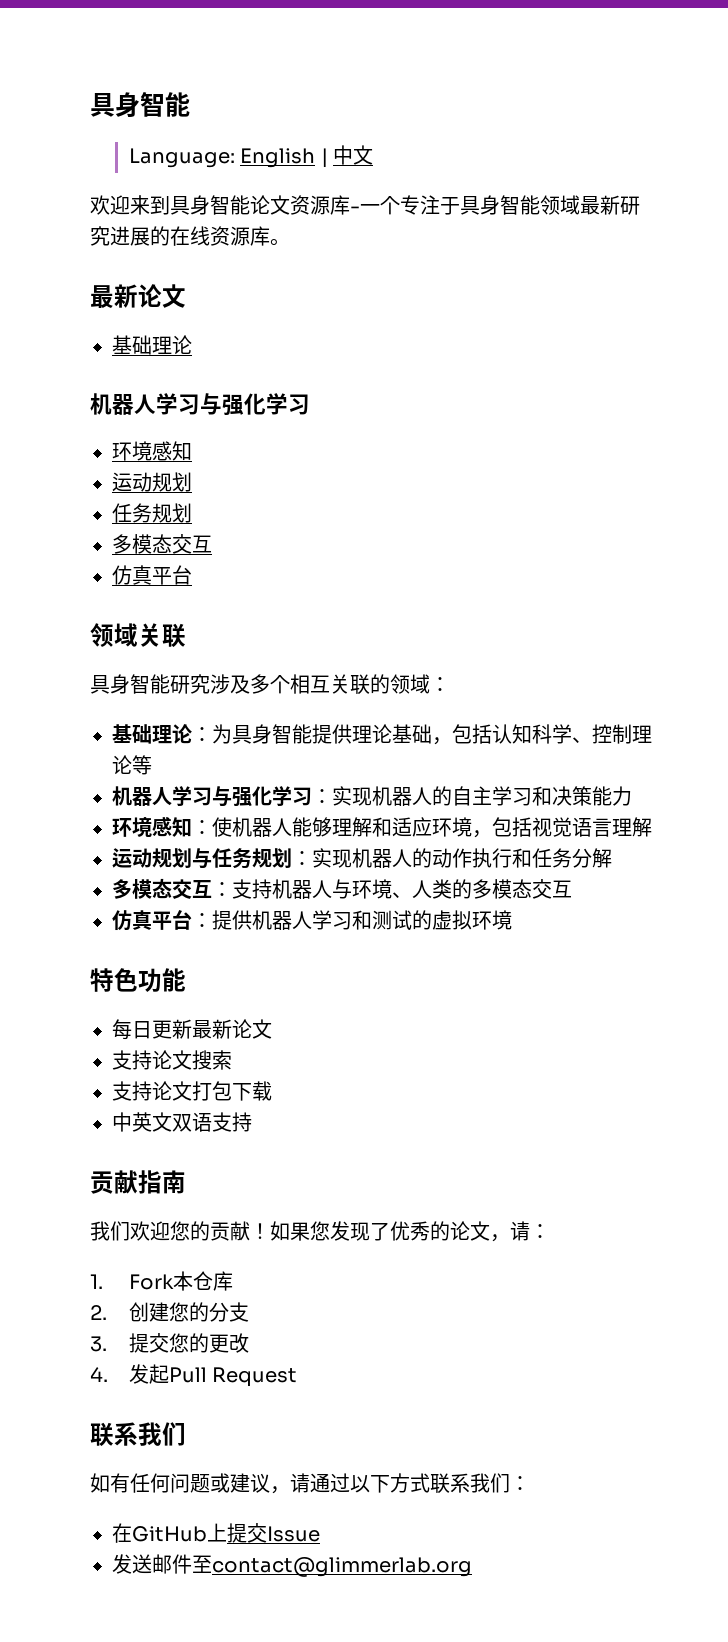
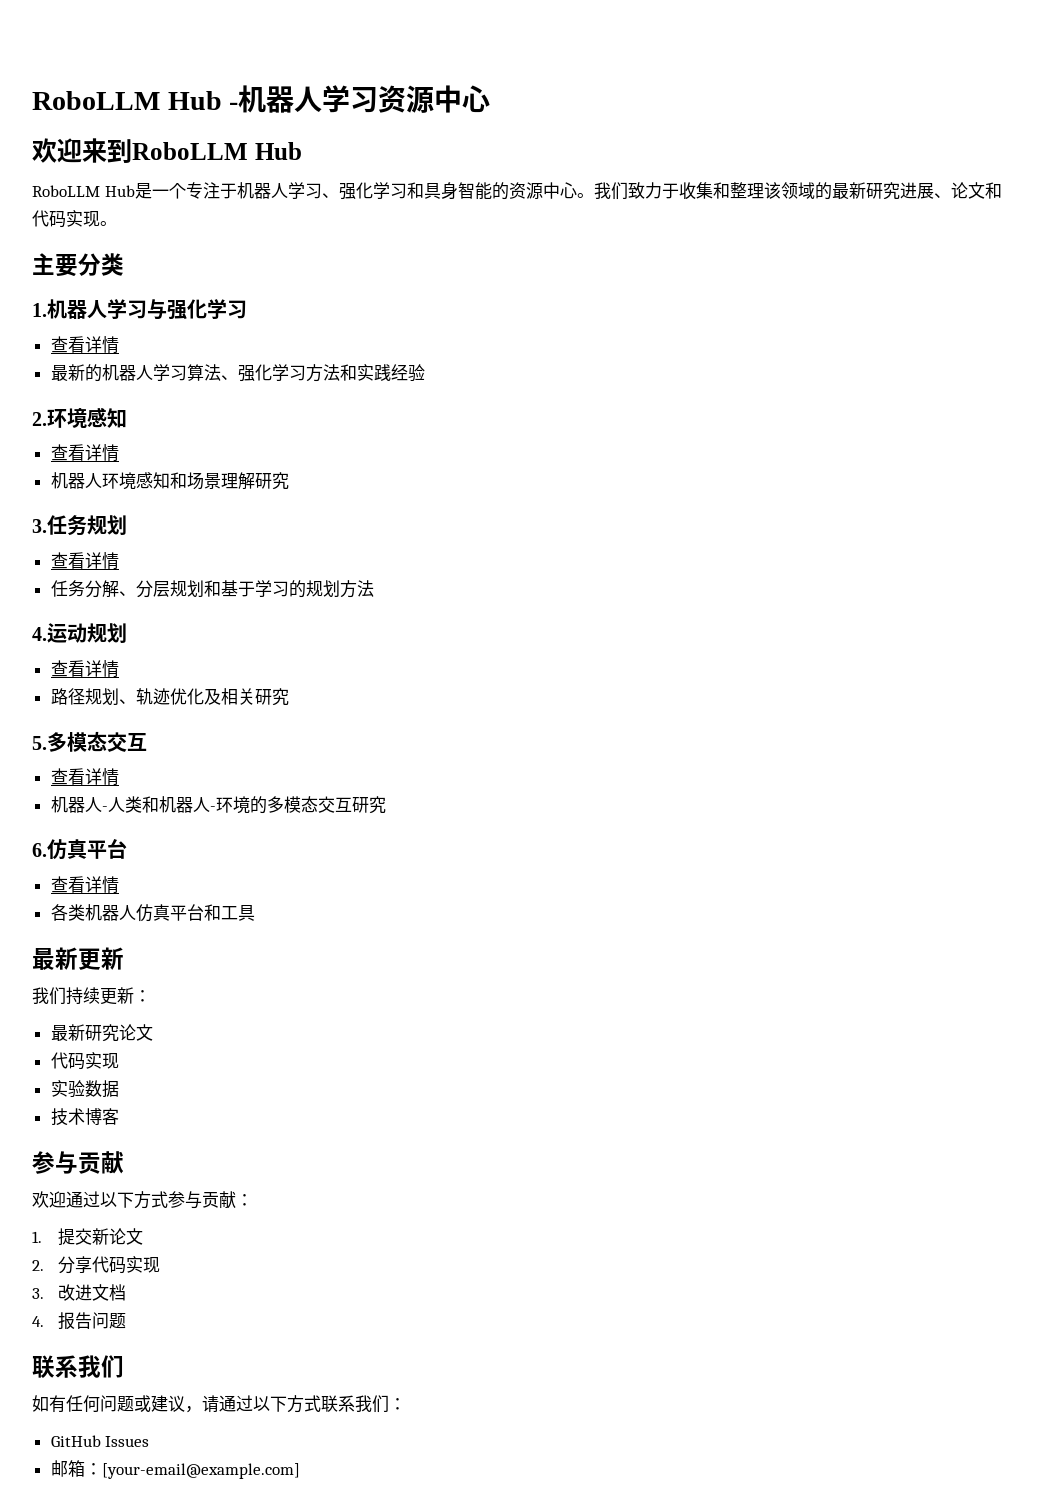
[90,92,190,117] [128,145,373,168] [90,195,640,215] [90,226,290,246] [90,284,186,308] [112,335,192,355] 具身智能 // Language: English | 中文 // 欢迎来到具身智能论文资源库-一个专注于具身智能领域最新研究进展的在线资源库。 // 最新论文 // 基础理论 // -> [32,85,491,113] [32,138,302,163] [32,182,1002,200] [32,210,117,228] [32,253,124,277] [32,303,47,317] RoboLLM Hub -机器人学习资源中心 // 欢迎来到RoboLLM Hub // RoboLLM Hub是一个专注于机器人学习、强化学习和具身智能的资源中心。我们致力于收集和整理该领域的最新研究进展、论文和代码实现。 // 主要分类 // 1.
[112,441,192,461] [112,472,192,492] [112,503,192,523] [112,534,212,554] [112,565,192,585] [90,623,186,648] [90,674,450,695] [112,724,652,745] [112,755,152,775] [112,786,632,807] [112,816,652,838] [112,848,612,869] [112,878,452,899] 环境感知 // 运动规划 // 任务规划 // 多模态交互 // 仿真平台 // 领域关联 // 具身智能研究涉及多个相互关联的领域： // 基础理论：为具身智能提供理论基础，包括认知科学、控制理论等 // 机器人学习与强化学习：实现机器人的自主学习和决策能力 // 环境感知：使机器人能够理解和适应环境，包括视觉语言理解 // 运动规划与任务规划：实现机器人的动作执行和任务分解 // 多模态交互：支持机器人与环境、人类 -> [50,336,119,354] [50,364,425,382] [32,407,127,428] [50,444,119,462] [50,472,289,490] [32,515,127,536] [50,552,119,570] [50,580,374,598] [32,623,127,643] [50,660,119,678] [50,688,289,706] [32,731,147,752] [50,768,119,786] [50,796,250,814] 查看详情 // 最新的机器人学习算法、强化学习方法和实践经验 // 2.环境感知 // 查看详情 // 机器人环境感知和场景理解研究 // 3.任务规划 // 查看详情 // 任务分解、分层规划和基于学习的规划方法 // 4.运动规划 // 查看详情 // 路径规划、轨迹优化及相关研究 // 5.多模态交互 // 查看详情 // 机器人-人类和机器人-环境
[112,910,512,931] [90,968,186,992] [112,1019,272,1040] [112,1050,232,1070] [112,1081,272,1101] [112,1112,252,1132] [90,1170,186,1194] [90,1221,550,1242] [90,1271,233,1291] [90,1302,249,1322] [90,1333,249,1353] [90,1364,298,1387] // 仿真平台：提供机器人学习和测试的虚拟环境 // 特色功能 // 每日更新最新论文 // 支持论文搜索 // 支持论文打包下载 // 中英文双语支持 // 贡献指南 // 我们欢迎您的贡献！如果您发现了优秀的论文，请： // 1. Fork本仓库 // 2.创建您的分支 // 3.提交您的更改 // 4.发起Pull Request -> [351,796,386,814] [32,839,127,860] [50,876,119,894] [50,904,255,922] [32,947,124,970] [32,987,151,1005] [50,1024,153,1042] [50,1052,119,1070] [50,1080,119,1098] [50,1108,119,1126] [32,1151,124,1174] [32,1191,253,1209] [32,1228,144,1246] [32,1256,161,1274] [32,1284,127,1301] [32,1312,127,1330] 研究 // 6.仿真平台 // 查看详情 // 各类机器人仿真平台和工具 // 最新更新 // 我们持续更新： // 最新研究论文 // 代码实现 // 实验数据 // 技术博客 // 参与贡献 // 欢迎通过以下方式参与贡献： // 1.提交新论文 // 2.分享代码实现 // 3.改进文档 // 4.报告问题
[112,1523,320,1543] [112,1554,472,1577] 在GitHub上提交Issue // 发送邮件至contact@glimmerlab.org -> [50,1435,150,1447] [50,1460,300,1479] GitHub Issues // 邮箱：[your-email@example.com]

